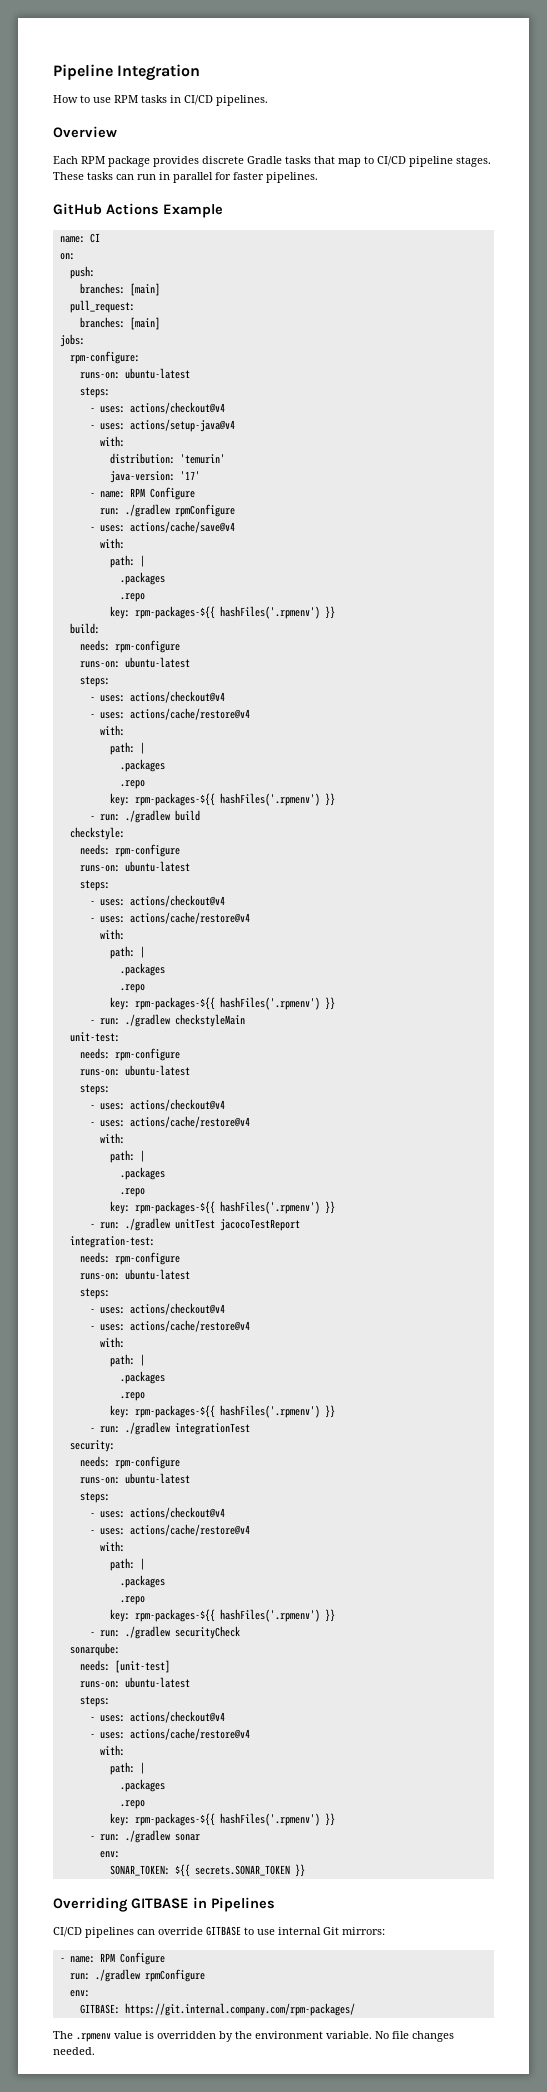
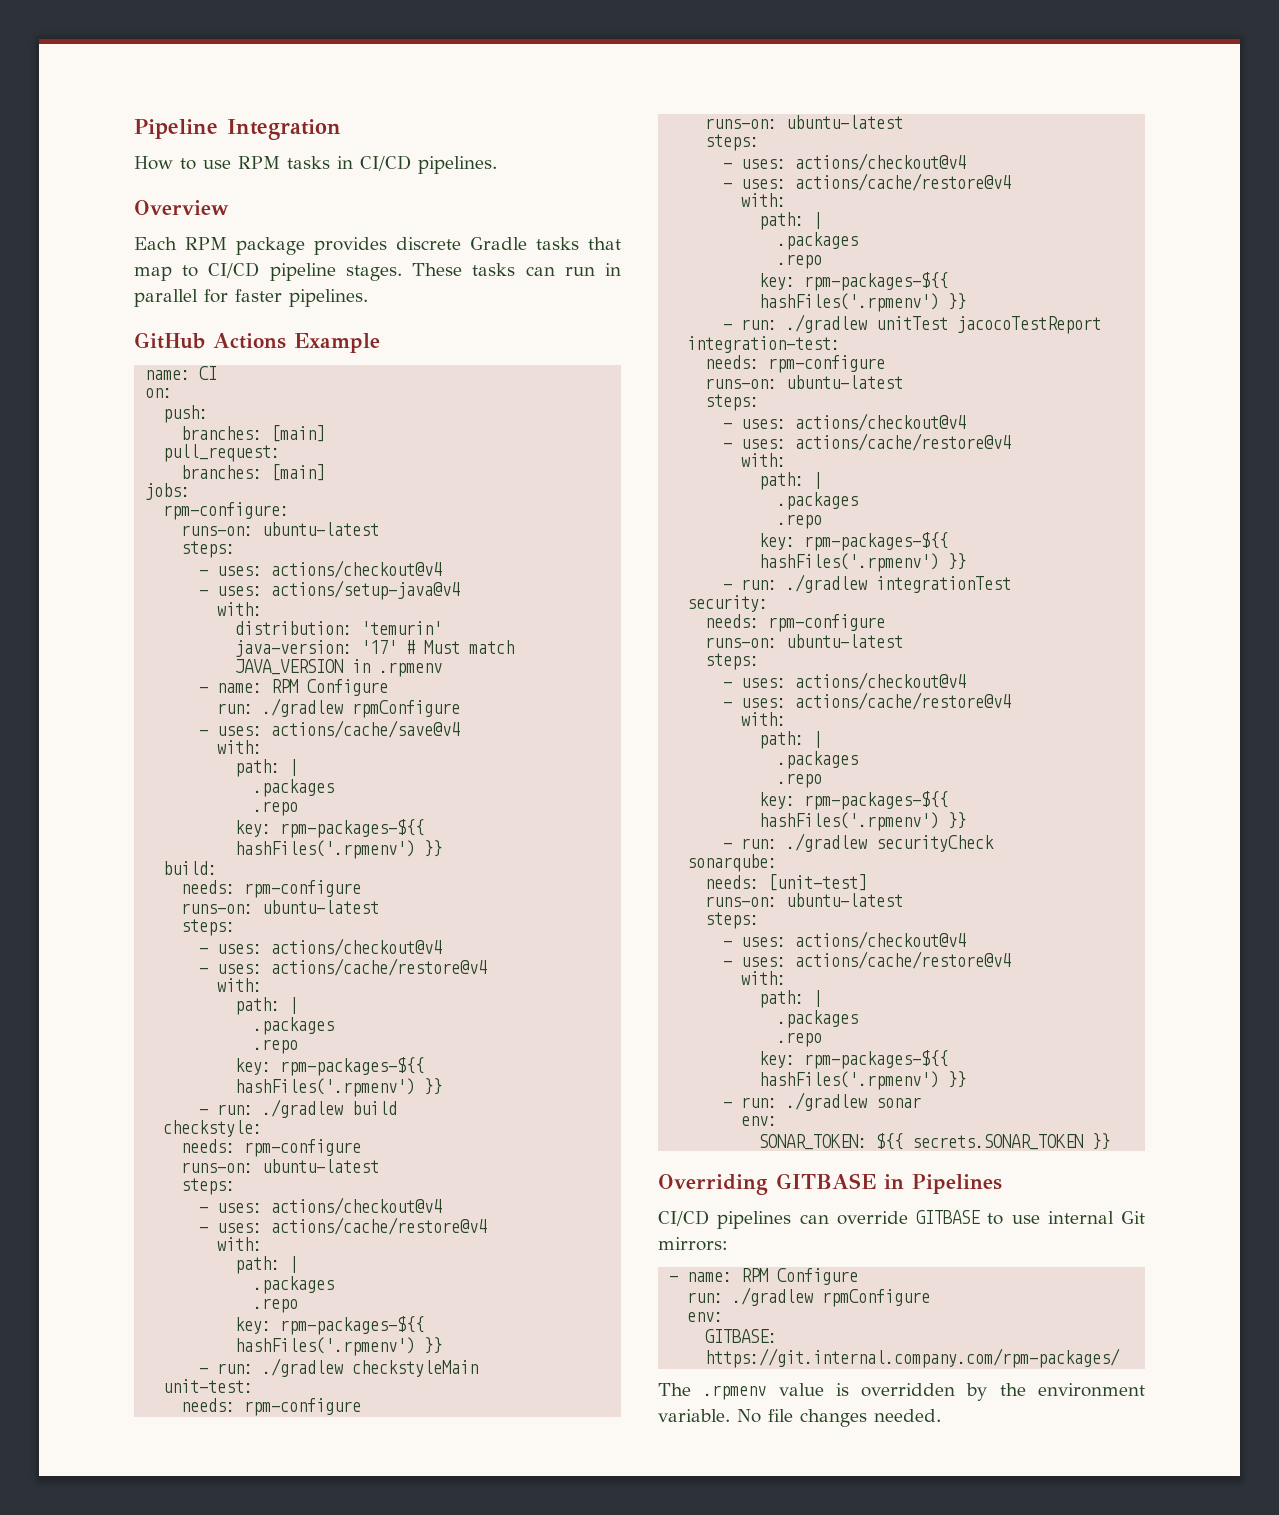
(200, 475) none -> [406,640,515,654] [235,659,443,677] # Must match JAVA_VERSION in .rpmenv

